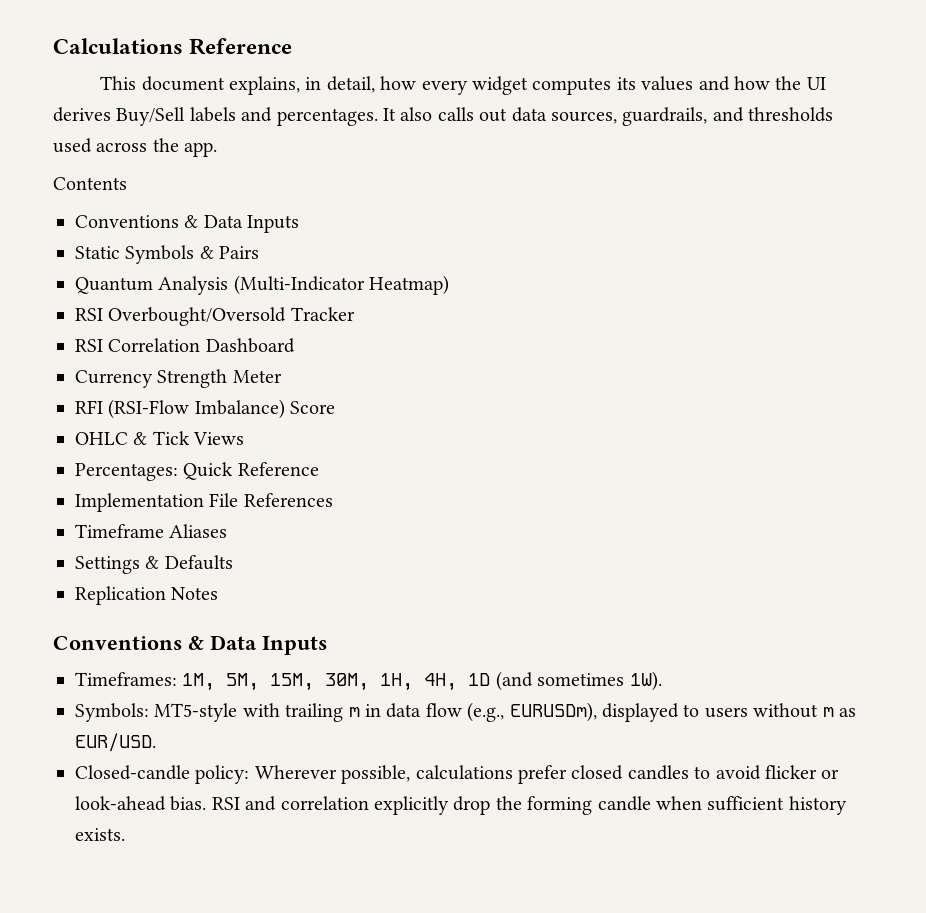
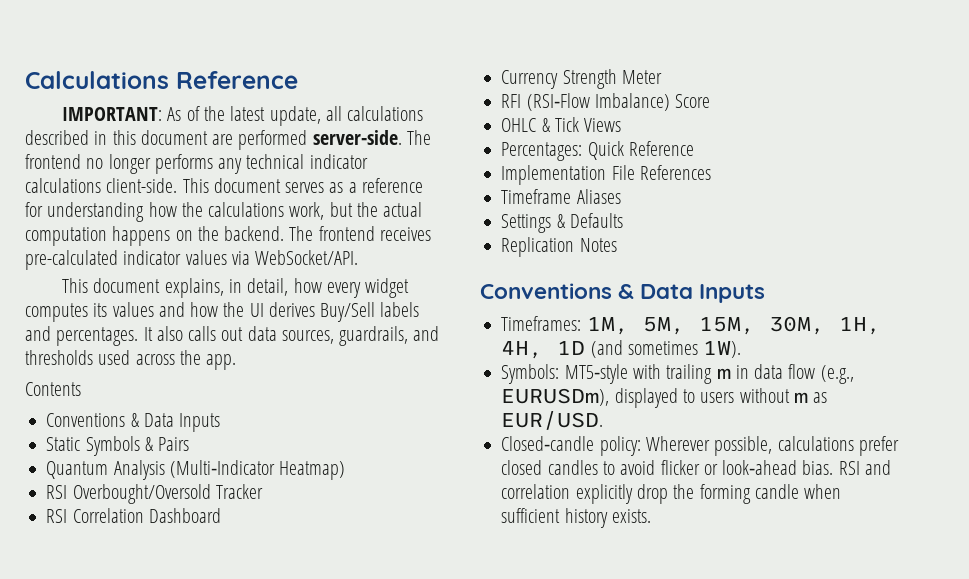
(293, 46) none -> [62,106,424,126] [25,130,431,150] [25,154,368,174] [25,178,423,193] [25,202,423,222] [25,226,431,246] [25,250,359,270] // IMPORTANT: As of the latest update, all calculations described in this document are performed server-side. The frontend no longer performs any technical indicator calculations client-side. This document serves as a reference for understanding how the calculations work, but the actual computation happens on the backend. The frontend receives pre-calculated indicator values via WebSocket/API.

